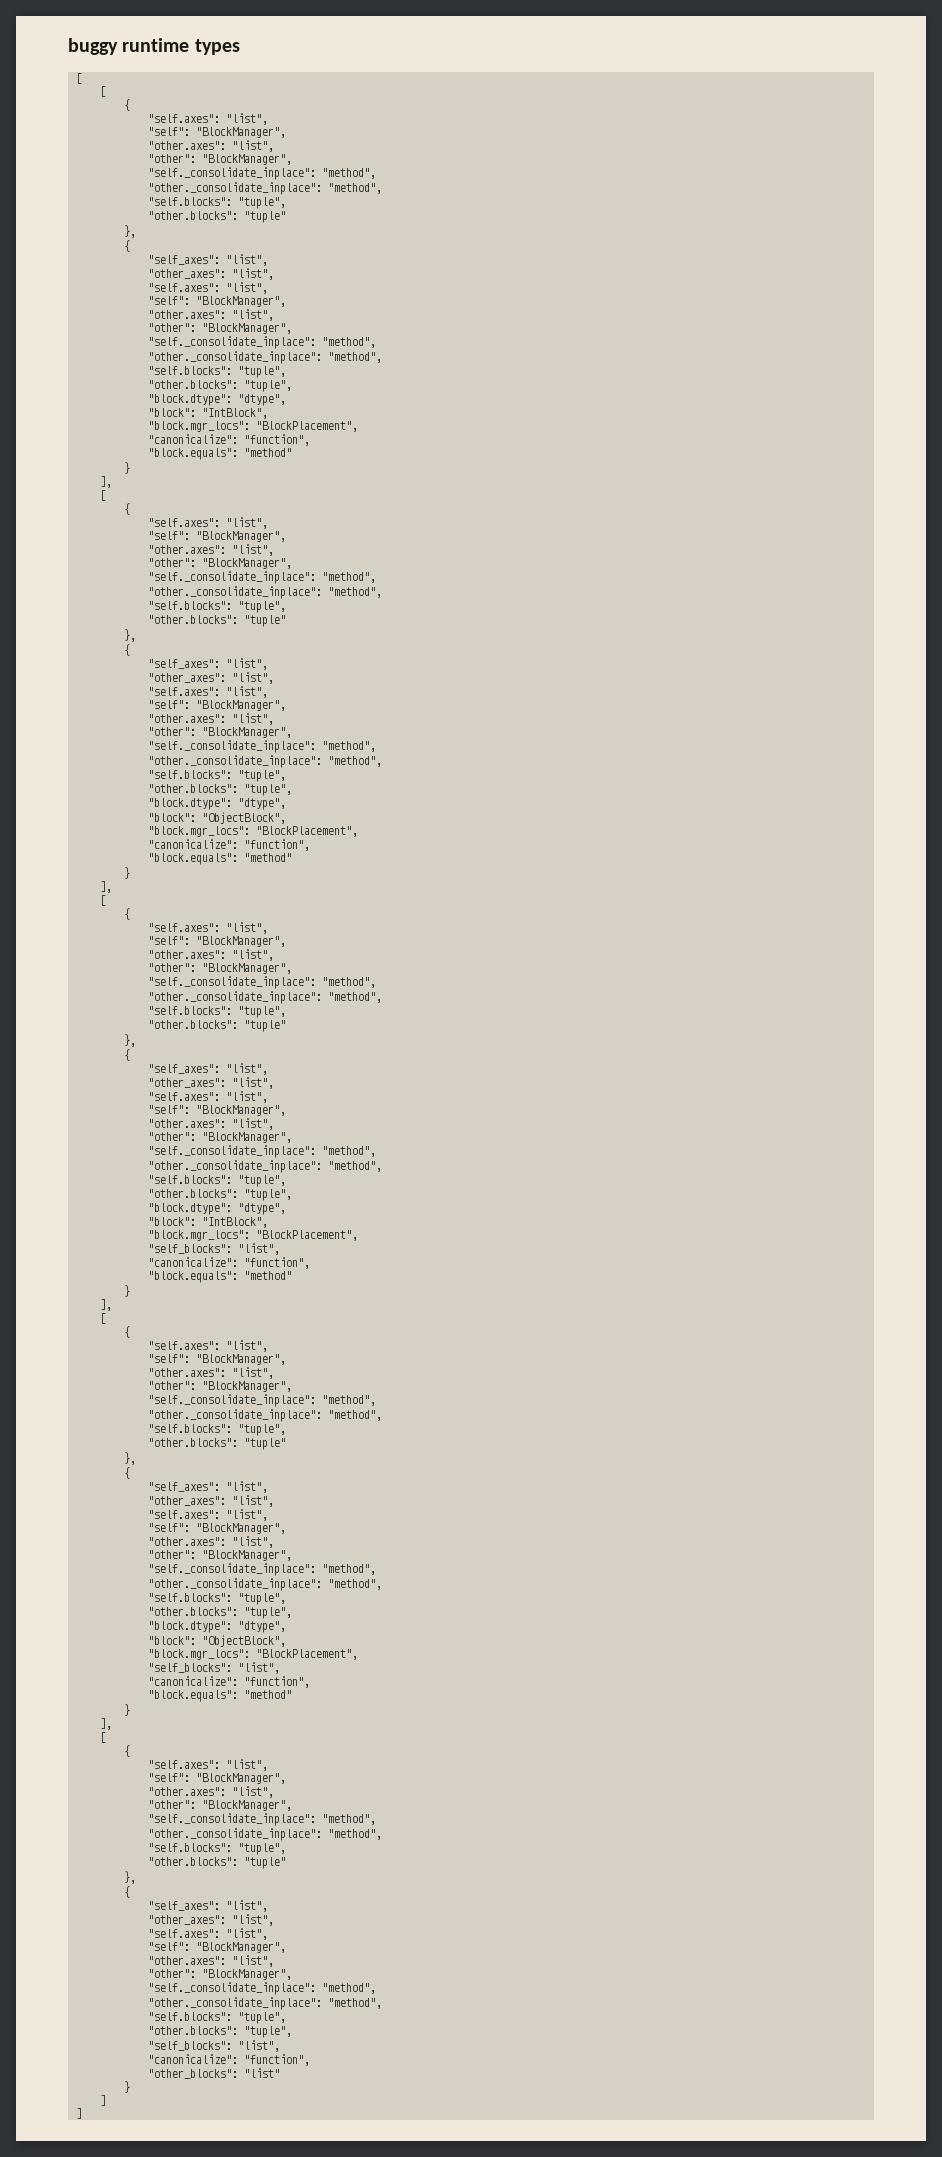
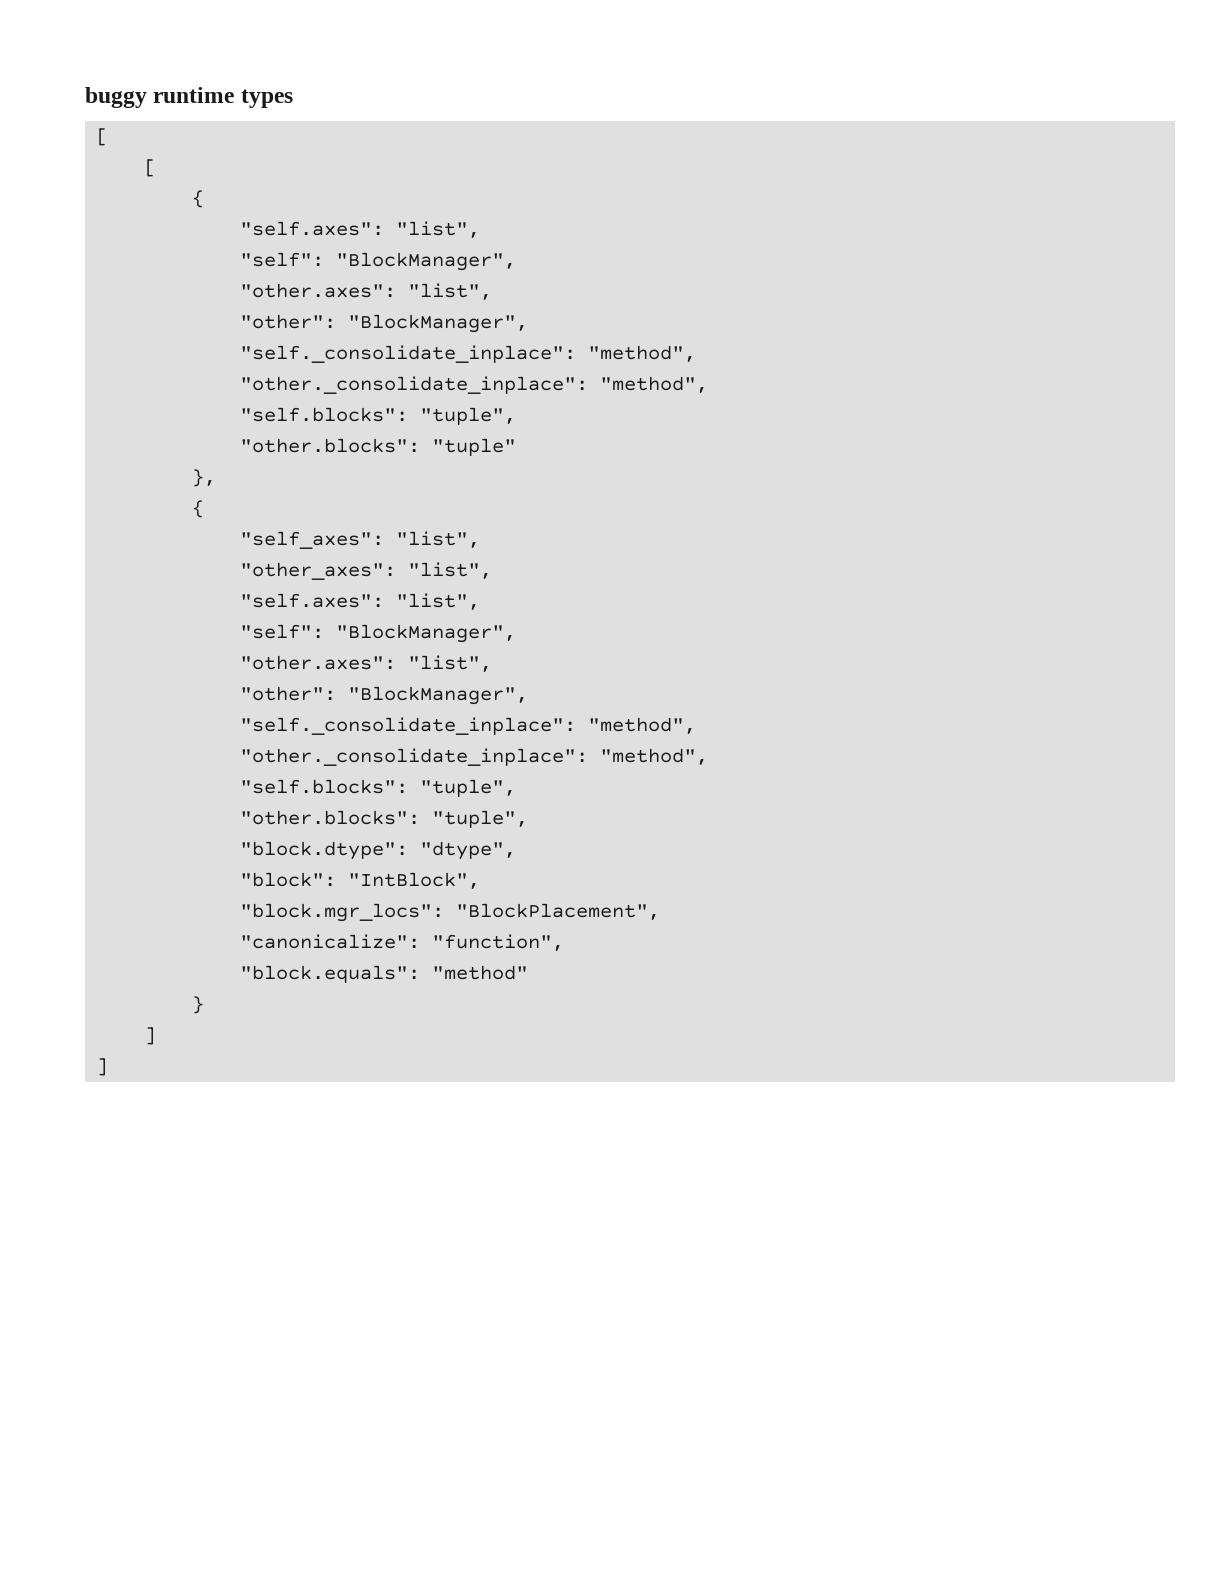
[100,476,113,488] [100,490,107,501] [124,503,131,515] [148,517,269,529] [148,531,287,542] [148,544,275,556] [148,558,293,569] [148,571,377,584] [148,586,383,599] [148,601,287,613] [148,615,287,627] [124,629,137,642] [124,644,131,656] [148,658,269,670] [148,672,275,684] [148,686,269,698] [148,700,287,711] [148,713,275,725] [148,727,293,738] [148,740,377,753] [148,755,383,768] [148,770,287,782] [148,784,293,796] [148,798,287,810] [148,812,287,824] [148,826,359,837] [148,839,311,851] [148,853,293,865] [124,867,131,879] [100,881,113,893] [100,895,107,906] [124,908,131,920] [148,922,269,934] [148,936,287,947] [148,949,275,961] [148,963,293,974] [148,976,377,989] [148,991,383,1004] [148,1006,287,1018] [148,1020,287,1032] [124,1034,137,1047] [124,1049,131,1061] [148,1063,269,1075] [148,1077,275,1089] [148,1091,269,1103] [148,1105,287,1116] [148,1118,275,1130] [148,1132,293,1143] [148,1145,377,1158] [148,1160,383,1173] [148,1175,287,1187] [148,1189,293,1201] [148,1203,287,1215] [148,1217,269,1228] [148,1230,359,1241] [148,1243,281,1255] [148,1257,311,1269] [148,1271,293,1283] [124,1285,131,1297] [100,1299,113,1311] [100,1313,107,1324] [124,1326,131,1338] [148,1340,269,1352] [148,1354,287,1365] [148,1367,275,1379] [148,1381,293,1392] [148,1394,377,1407] [148,1409,383,1422] [148,1424,287,1436] [148,1438,287,1450] [124,1452,137,1465] [124,1467,131,1479] [148,1481,269,1493] [148,1495,275,1507] [148,1509,269,1521] [148,1523,287,1534] [148,1536,275,1548] [148,1550,293,1561] [148,1563,377,1576] [148,1578,383,1591] [148,1593,287,1605] [148,1607,293,1619] [148,1621,287,1633] [148,1635,287,1647] [148,1649,359,1660] [148,1662,281,1674] [148,1676,311,1688] [148,1690,293,1702] [124,1704,131,1716] [100,1718,113,1730] [100,1732,107,1743] [124,1745,131,1757] [148,1759,269,1771] [148,1773,287,1784] [148,1786,275,1798] [148,1800,293,1811] [148,1813,377,1826] [148,1828,383,1841] [148,1843,287,1855] [148,1857,287,1869] [124,1871,137,1884] [124,1886,131,1898] [148,1900,269,1912] [148,1914,275,1926] [148,1928,269,1940] [148,1942,287,1953] [148,1955,275,1967] [148,1969,293,1980] [148,1982,377,1995] [148,1997,383,2010] [148,2012,287,2024] [148,2026,293,2038] [148,2040,281,2052] [148,2054,311,2066] [148,2068,281,2079] [124,2081,131,2093] // ], // [ // { // "self.axes": "list", // "self": "BlockManager", // "other.axes": "list", // "other": "BlockManager", // "self._consolidate_inplace": "method", // "other._consolidate_inplace": "method", // "self.blocks": "tuple", // "other.blocks": "tuple" // }, // { // "self_axes": "list", // "other_axes": "list", // "self.axes": "list", // "self": "BlockManager", // "other.axes": "list", // "other": "BlockManager", // "self._consolidate_inplace": "method", // "other._consolidate_inplace": "method", // "self.blocks": "tuple", // "other.blocks": "tuple", // "block.dtype": "dtype", // "block": "ObjectBlock", // "block.mgr_locs": "BlockPlacement", // "canonicalize": "function", // "block.equals": "method" // } // ], // [ // { // "self.axes": "list", // "self": "BlockManager", // "other.axes": "list", // "other": "BlockManager", // "self._consolidate_inplace": "method", // "other._consolidate_inplace": "method", // "self.blocks": "tuple", // "other.blocks": "tuple" // }, // { // "self_axes": "list", // "other_axes": "list", // "self.axes": "list", // "self": "BlockManager", // "other.axes": "list", // "other": "BlockManager", // "self._consolidate_inplace": "method", // "other._consolidate_inplace": "method", // "self.blocks": "tuple", // "other.blocks": "tuple", // "block.dtype": "dtype", // "block": "IntBlock", // "block.mgr_locs": "BlockPlacement", // "self_blocks": "list", // "canonicalize": "function", // "block.equals": "method" // } // ], // [ // { // "self.axes": "list", // "self": "BlockManager", // "other.axes": "list", // "other": "BlockManager", // "self._consolidate_inplace": "method", // "other._consolidate_inplace": "method", // "self.blocks": "tuple", // "other.blocks": "tuple" // }, // { // "self_axes": "list", // "other_axes": "list", // "self.axes": "list", // "self": "BlockManager", // "other.axes": "list", // "other": "BlockManager", // "self._consolidate_inplace": "method", // "other._consolidate_inplace": "method", // "self.blocks": "tuple", // "other.blocks": "tuple", // "block.dtype": "dtype", // "block": "ObjectBlock", // "block.mgr_locs": "BlockPlacement", // "self_blocks": "list", // "canonicalize": "function", // "block.equals": "method" // } // ], // [ // { // "self.axes": "list", // "self": "BlockManager", // "other.axes": "list", // "other": "BlockManager", // "self._consolidate_inplace": "method", // "other._consolidate_inplace": "method", // "self.blocks": "tuple", // "other.blocks": "tuple" // }, // { // "self_axes": "list", // "other_axes": "list", // "self.axes": "list", // "self": "BlockManager", // "other.axes": "list", // "other": "BlockManager", // "self._consolidate_inplace": "method", // "other._consolidate_inplace": "method", // "self.blocks": "tuple", // "other.blocks": "tuple", // "self_blocks": "list", // "canonicalize": "function", // "other_blocks": "list" // } -> (205, 1005) none

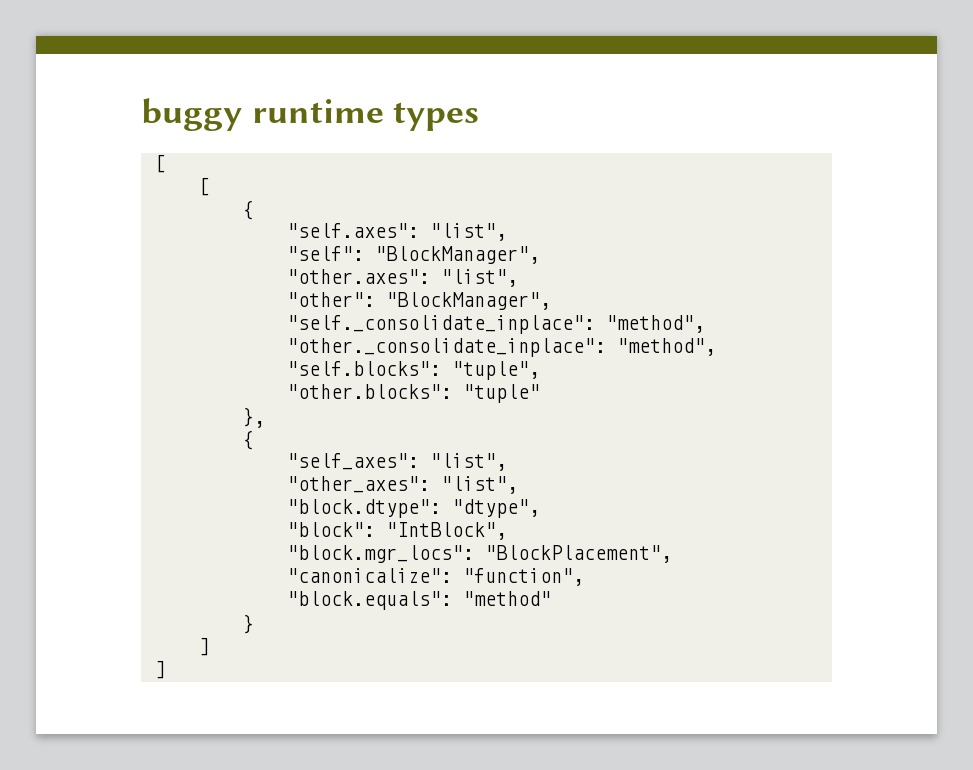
[240,593,481,610] [240,624,517,643] [240,655,493,672] [240,686,529,705] [240,717,697,735] [240,748,709,766] [240,779,517,797] [240,810,529,828] // "self.axes": "list", // "self": "BlockManager", // "other.axes": "list", // "other": "BlockManager", // "self._consolidate_inplace": "method", // "other._consolidate_inplace": "method", // "self.blocks": "tuple", // "other.blocks": "tuple", -> (518, 485) none

